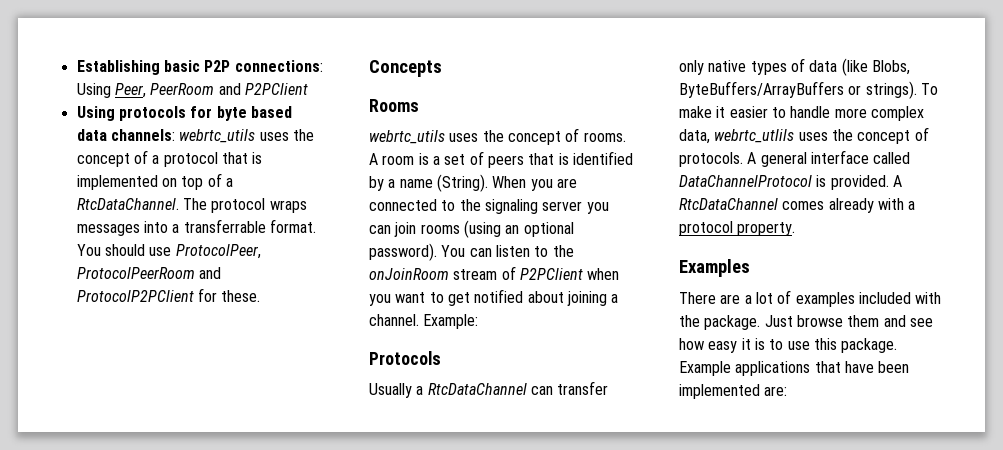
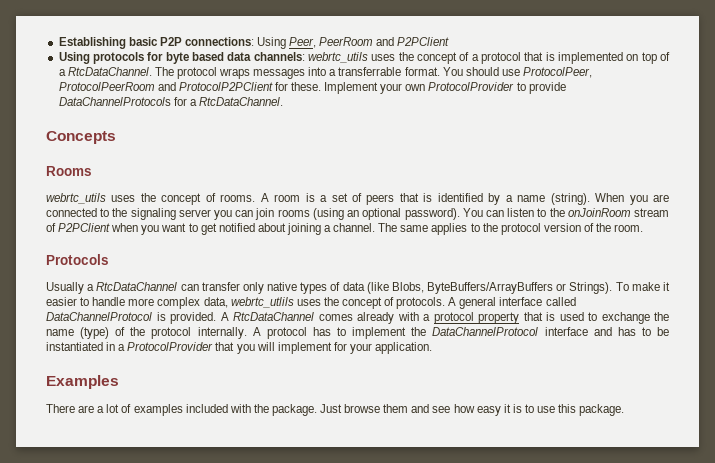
(261, 296) none -> [324,82,566,94] [58,97,283,106] Implement your own ProtocolProvider to provide DataChannelProtocols for a RtcDataChannel.
[436,174,488,192] (String). -> [550,193,590,205] (string).
[423,314,479,329] Example: -> [378,223,644,235] The same applies to the protocol version of the room.
[865,81,917,99] strings). -> [569,282,613,294] Strings).
[737,222,796,236] property. -> [478,312,669,324] [46,327,669,339] [46,342,433,354] property that is used to exchange the name (type) of the protocol internally. A protocol has to implement the DataChannelProtocol interface and has to be instantiated in a ProtocolProvider that you will implement for your application.
[679,361,910,376] [679,384,788,399] Example applications that have been implemented are: -> (625, 410) none

